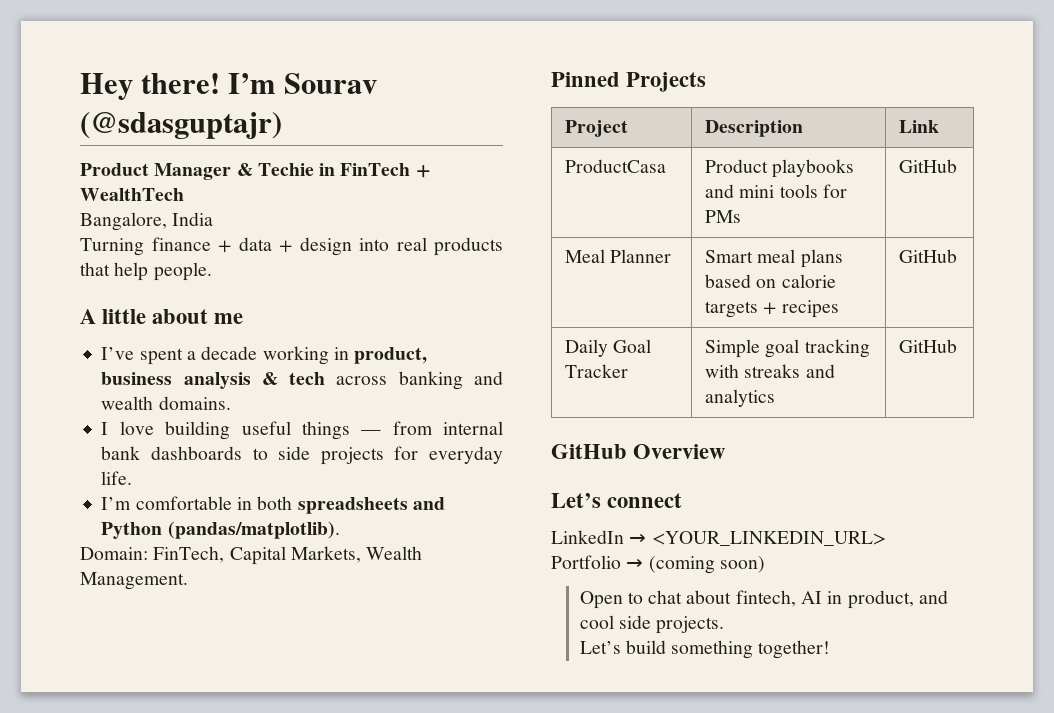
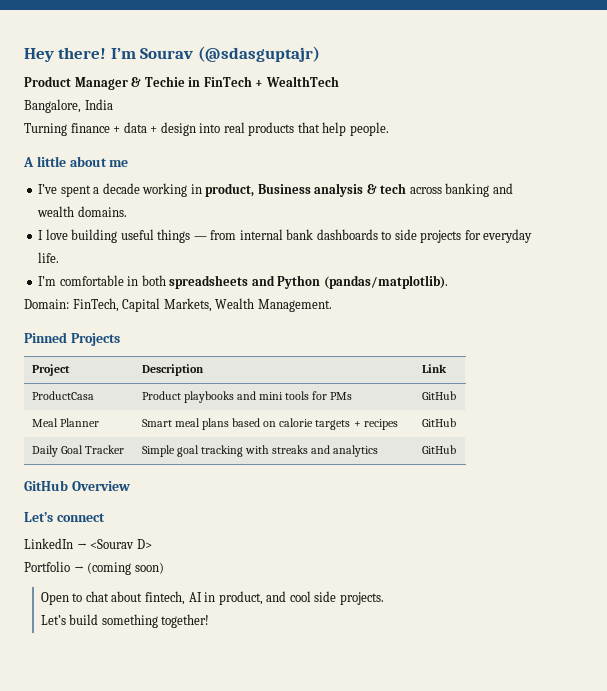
[101,372,173,385] business -> [257,184,311,194] Business
[651,531,886,546] <YOUR_LINKEDIN_URL> -> [90,539,152,549] <Sourav D>

